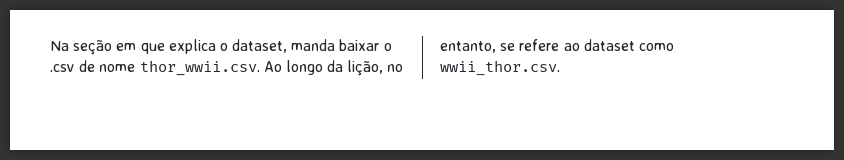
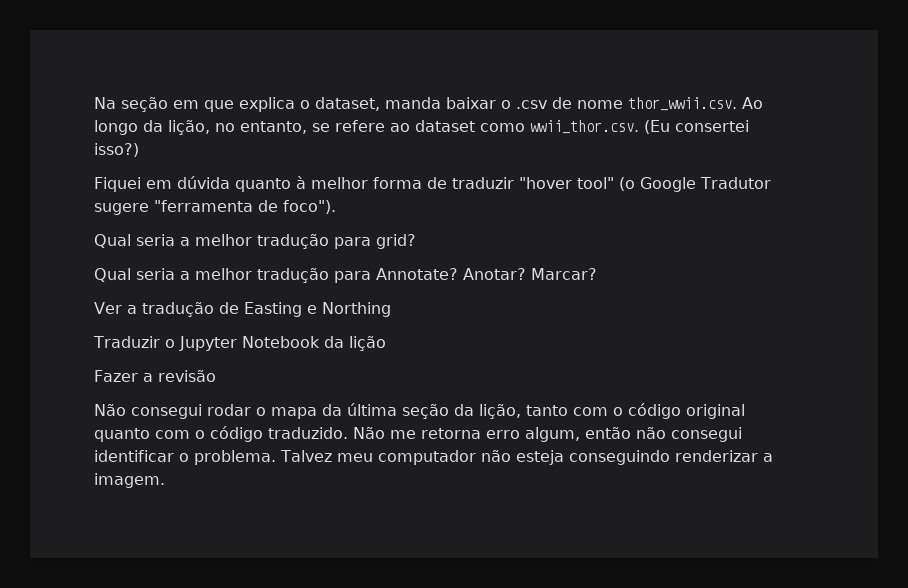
(560, 68) none -> [644,120,749,134] [94,143,139,157] [94,176,771,192] [94,200,336,215] [94,234,416,249] [94,268,597,283] [94,302,391,317] [93,336,386,351] [94,370,216,382] [94,403,745,419] [94,426,742,442] [94,450,773,465] [94,473,165,488] (Eu consertei isso?) // Fiquei em dúvida quanto à melhor forma de traduzir "hover tool" (o Google Tradutor sugere "ferramenta de foco"). // Qual seria a melhor tradução para grid? // Qual seria a melhor tradução para Annotate? Anotar? Marcar? // Ver a tradução de Easting e Northing // Traduzir o Jupyter Notebook da lição // Fazer a revisão // Não consegui rodar o mapa da última seção da lição, tanto com o código original quanto com o código traduzido. Não me retorna erro algum, então não consegui identificar o problema. Talvez meu computador não esteja conseguindo renderizar a imagem.

